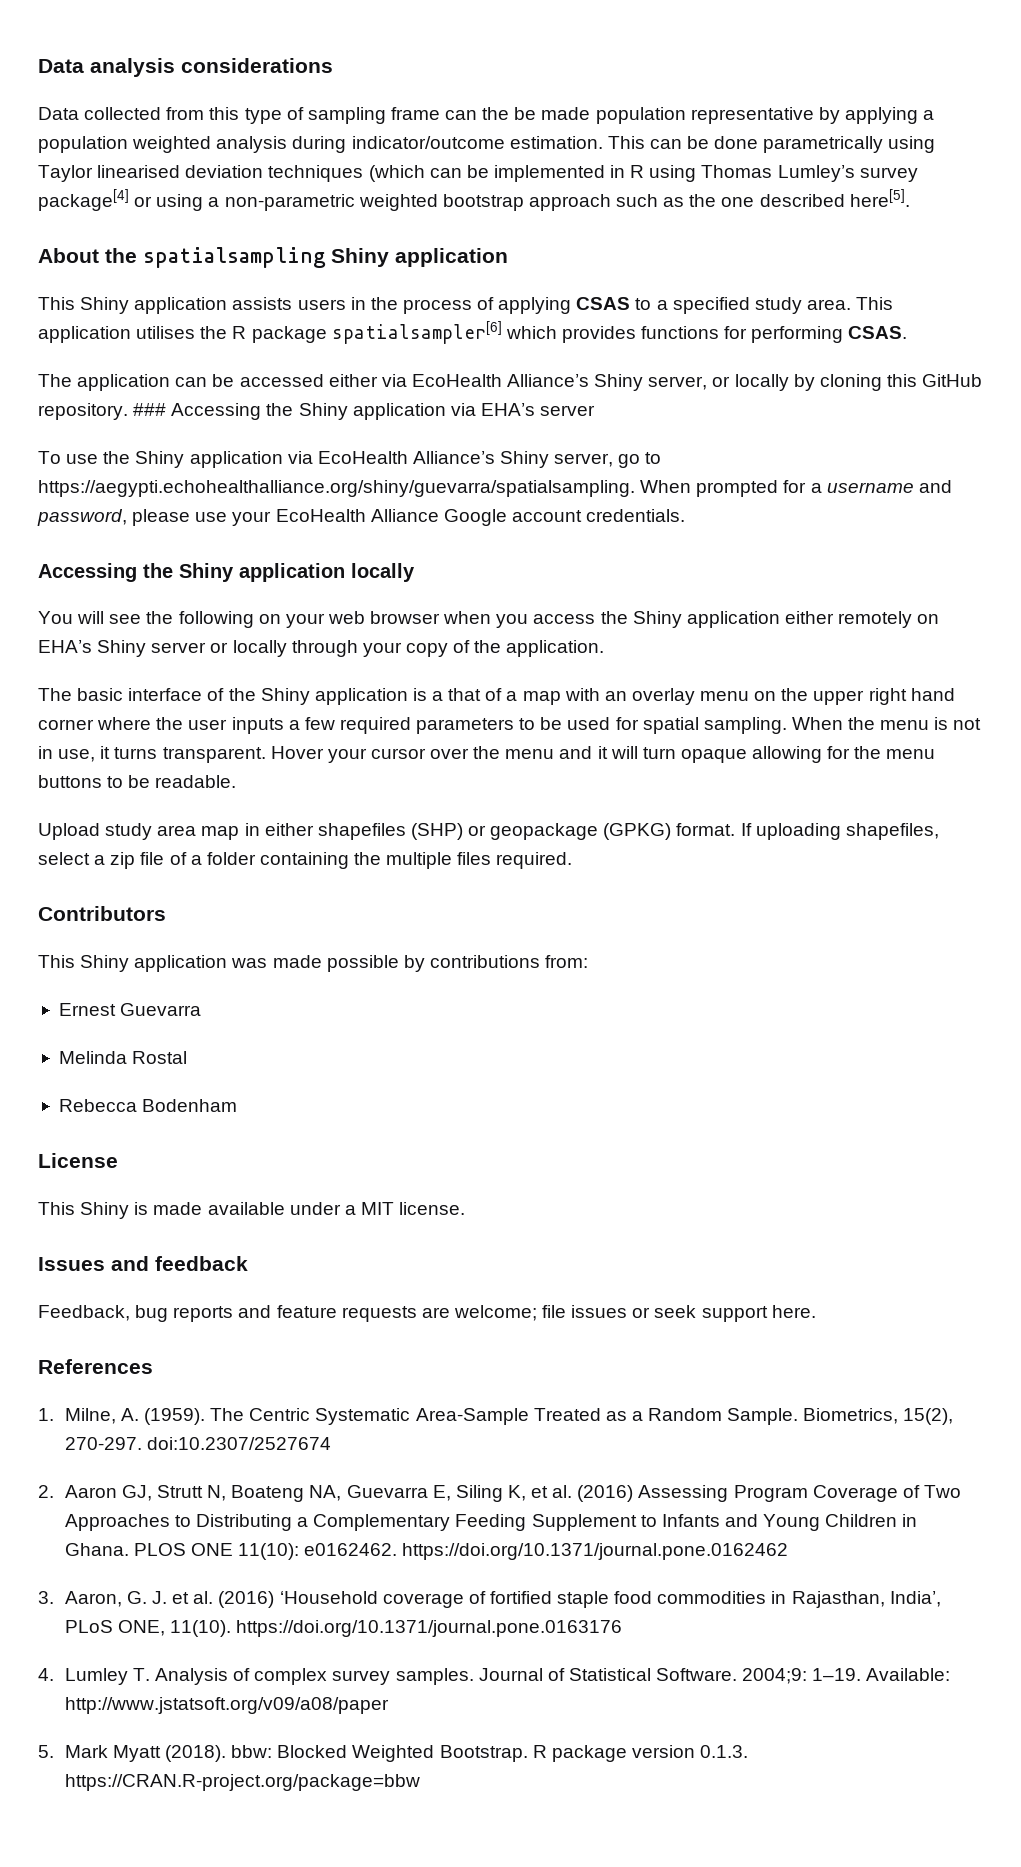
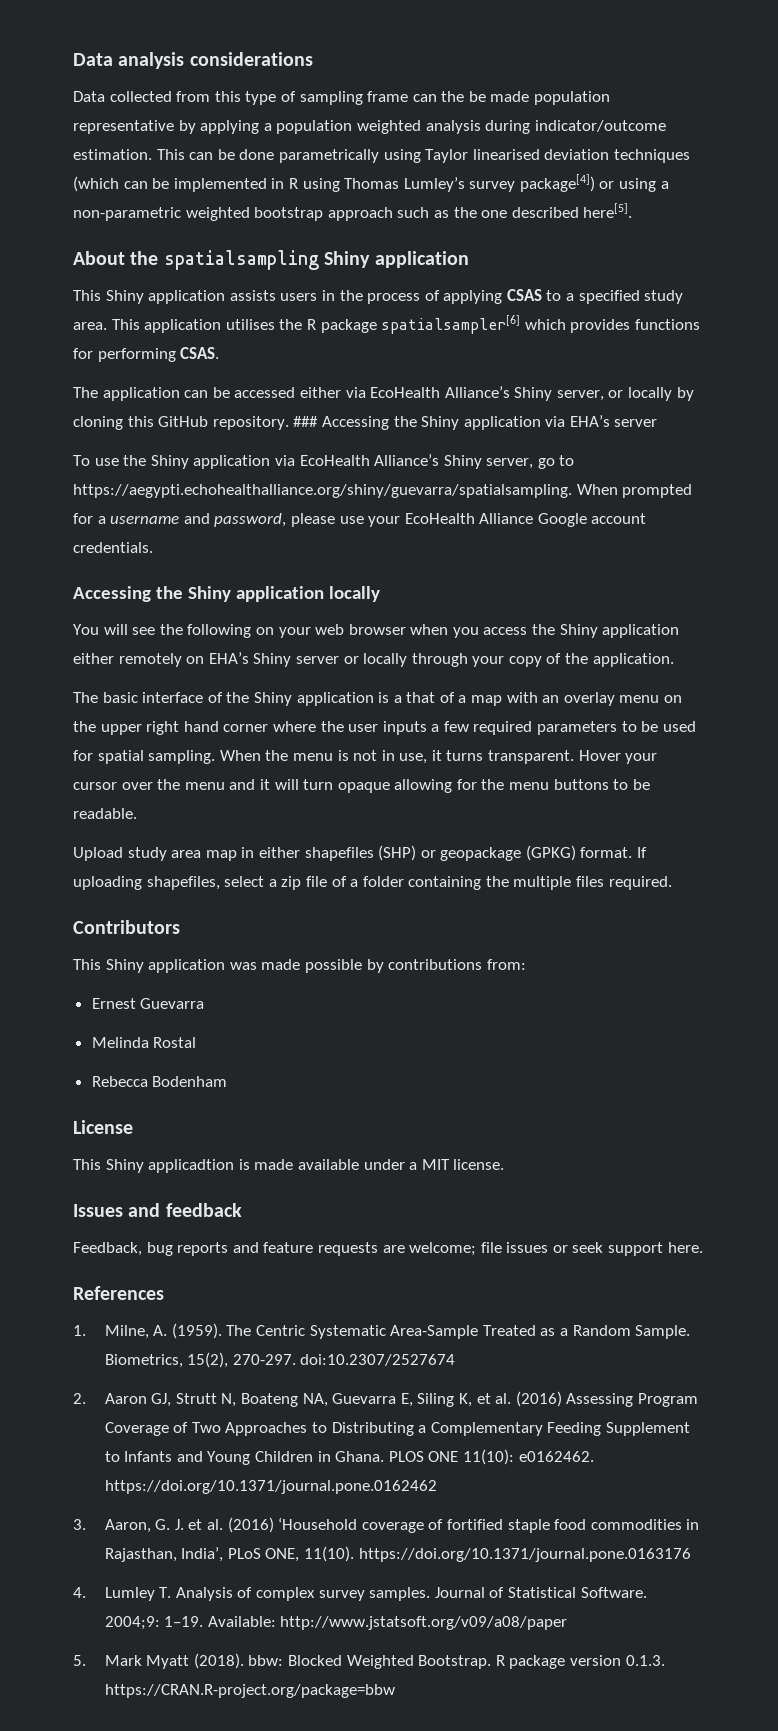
[38,189,129,211] package[4] -> [519,174,595,192] package[4])
(130, 1210) none -> [148,1159,235,1173] applicadtion

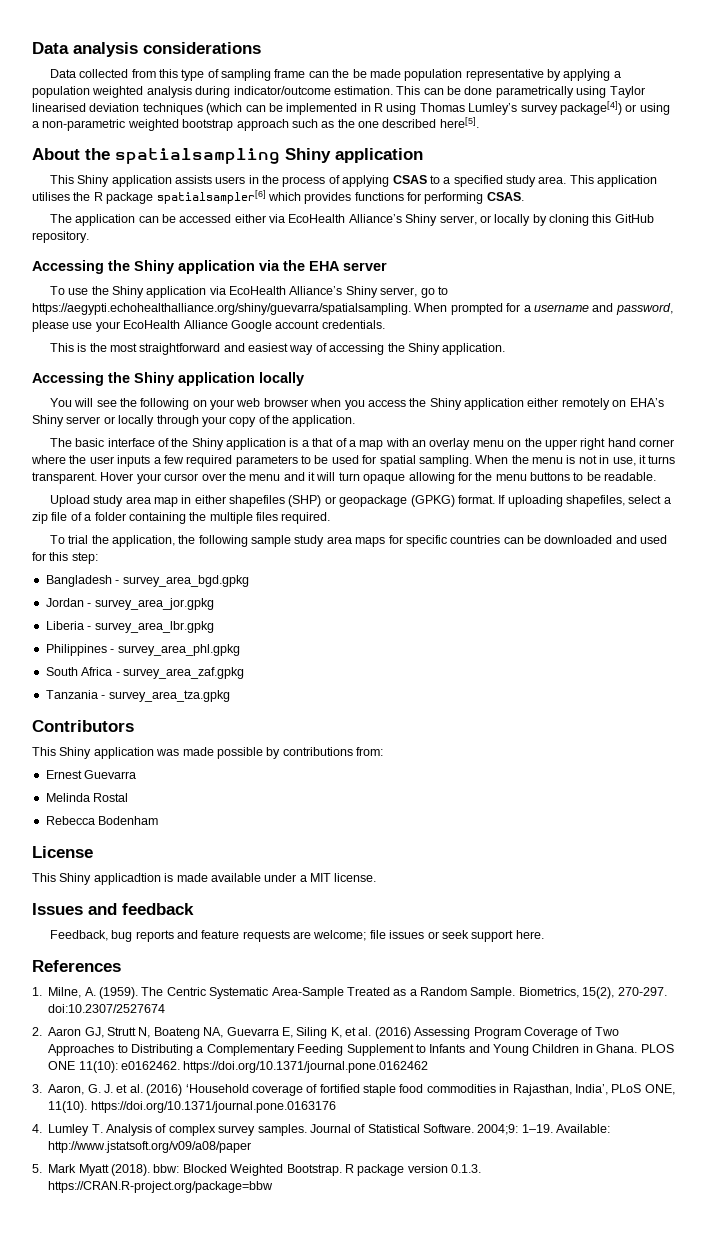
[293,416,319,427] ### -> (89, 237) //
[569,415,610,427] EHA’s -> [283,260,340,271] the EHA
(153, 547) none -> [49,343,506,355] // This is the most straightforward and easiest way of accessing the Shiny application.
(672, 883) none -> [49,535,668,547] [32,552,98,564] [45,575,249,587] [45,598,214,610] [45,621,214,633] [45,644,240,656] [45,667,244,679] [45,690,230,702] // To trial the application, the following sample study area maps for specific countries can be downloaded and used for this step: // Bangladesh - survey_area_bgd.gpkg // Jordan - survey_area_jor.gpkg // Liberia - survey_area_lbr.gpkg // Philippines - survey_area_phl.gpkg // South Africa - survey_area_zaf.gpkg // Tanzania - survey_area_tza.gpkg

